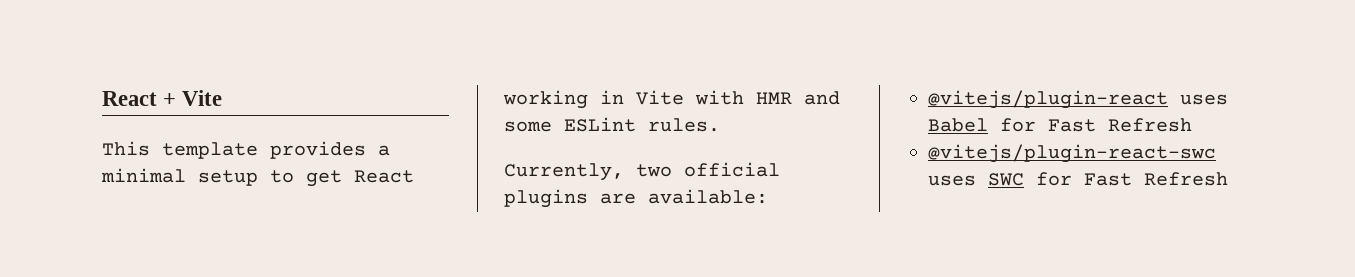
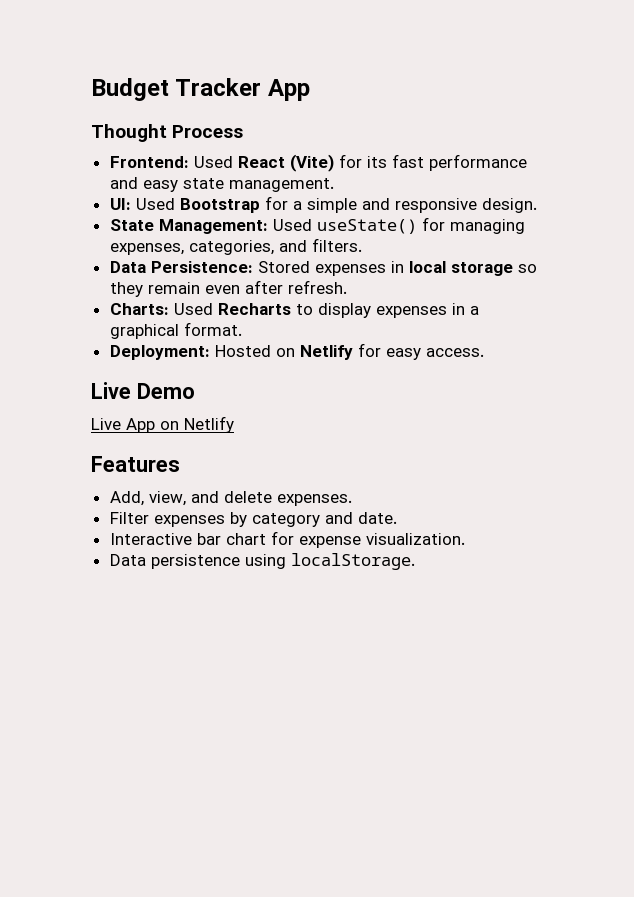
[102,90,223,106] [102,141,390,159] [101,168,414,187] [503,90,840,109] [504,117,720,132] [504,162,780,181] [504,189,768,208] [928,90,1228,109] [928,118,1192,132] [928,144,1216,163] [928,172,1228,186] React + Vite // This template provides a minimal setup to get React working in Vite with HMR and some ESLint rules. // Currently, two official plugins are available: // @vitejs/plugin-react uses Babel for Fast Refresh // @vitejs/plugin-react-swc uses SWC for Fast Refresh -> [91,78,310,101] [91,124,244,142] [109,154,527,172] [109,177,334,192] [109,196,537,213] [109,217,525,234] [109,238,362,255] [109,261,537,276] [109,280,347,297] [109,303,479,318] [109,322,242,339] [109,343,484,360] [91,382,195,399] [91,416,234,433] [91,456,180,472] [109,491,352,506] [109,512,397,527] [109,531,465,548] [109,553,415,570] Budget Tracker App // Thought Process // Frontend: Used React (Vite) for its fast performance and easy state management. // UI: Used Bootstrap for a simple and responsive design. // State Management: Used useState() for managing expenses, categories, and filters. // Data Persistence: Stored expenses in local storage so they remain even after refresh. // Charts: Used Recharts to display expenses in a graphical format. // Deployment: Hosted on Netlify for easy access. // Live Demo // Live App on Netlify // Features // Add, view, and delete expenses. // Filter expenses by category and date. // Interactive bar chart for expense visualization. // Data persistence using localStorage.

